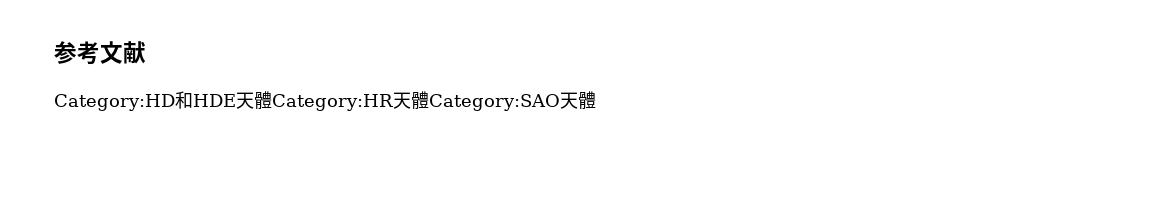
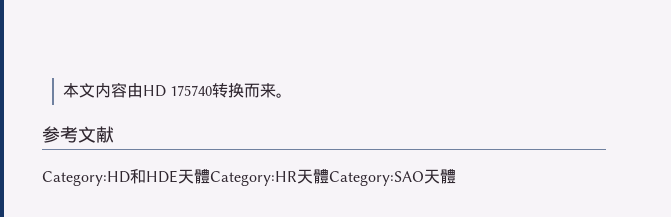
(54, 52) none -> [63,82,293,98] 本文内容由HD 175740转换而来。 //

